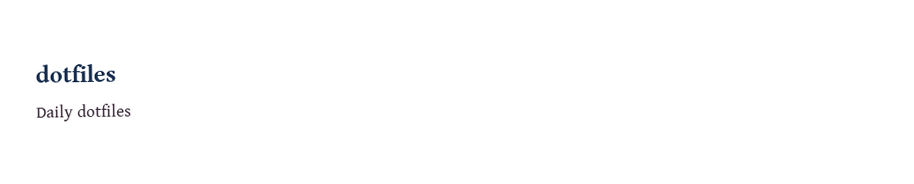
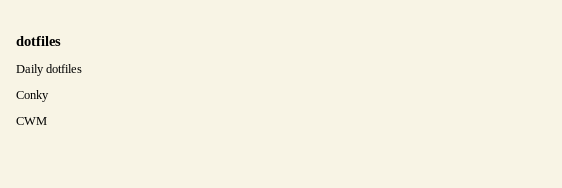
(132, 110) none -> [16,90,49,102] [16,117,47,125] // Conky // CWM

